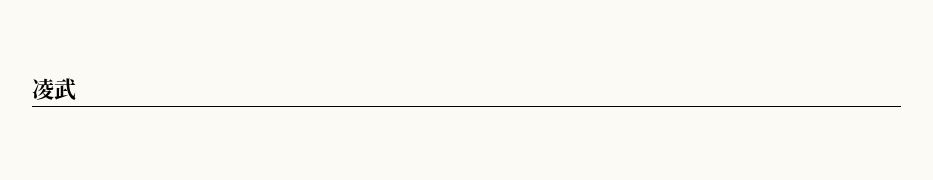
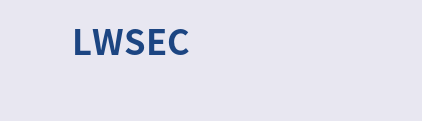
[32,78,76,101] 凌武 -> [72,29,190,55] LWSEC

